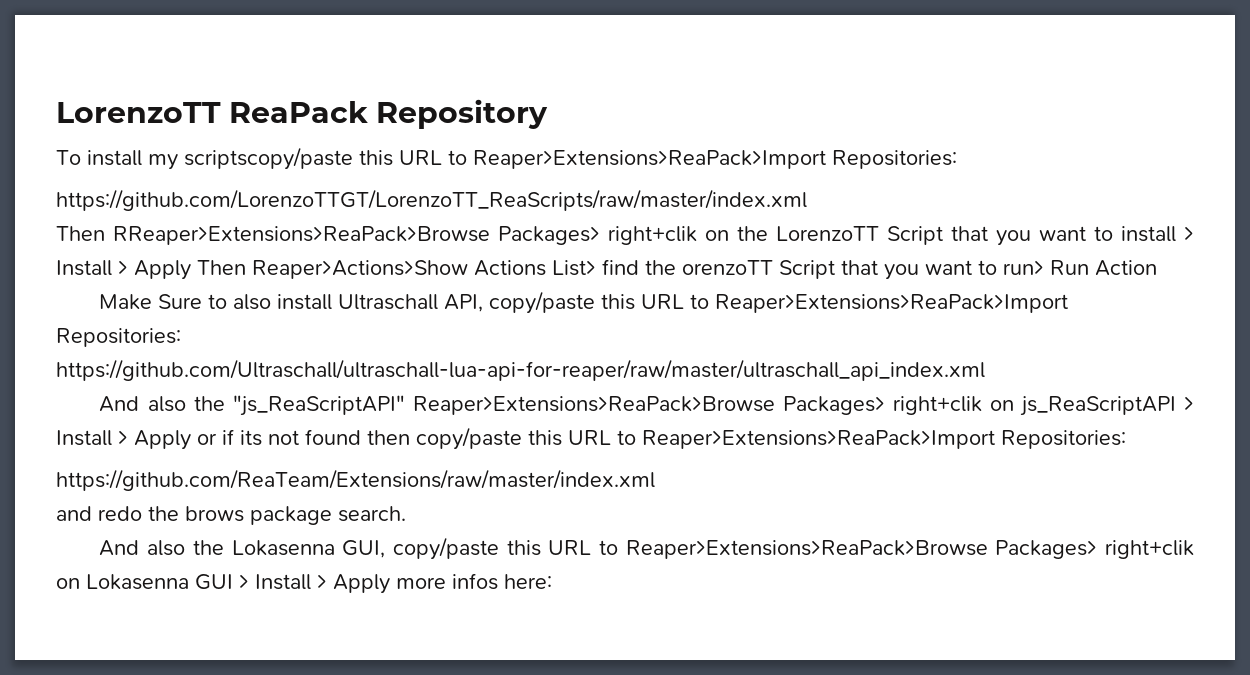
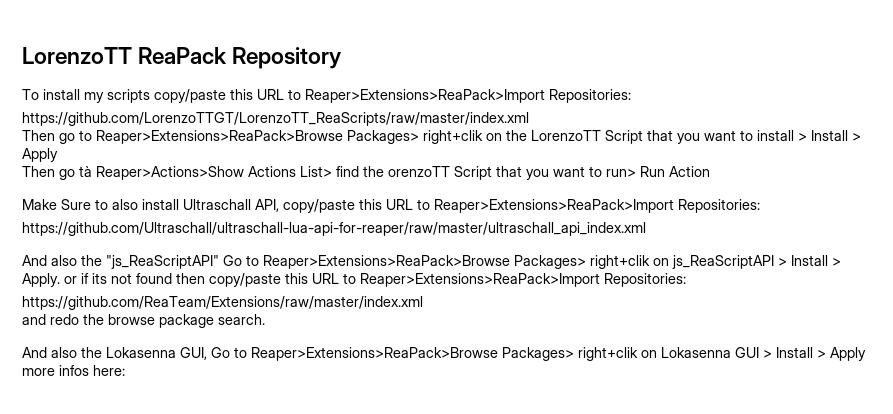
[184,147,353,170] scriptscopy/paste -> [107,89,226,103] scripts copy/paste
[113,226,490,245] RReaper>Extensions>ReaPack>Browse -> [59,130,343,144] go to Reaper>Extensions>ReaPack>Browse
[197,260,246,275] Then -> [22,166,92,180] // Then go tà
(405, 405) none -> [223,255,259,266] Go to
[134,430,191,450] Apply -> [22,273,60,287] Apply.
[185,506,244,522] brows -> [108,314,155,325] browse
[392,537,592,560] copy/paste this URL -> [211,347,230,358] Go

